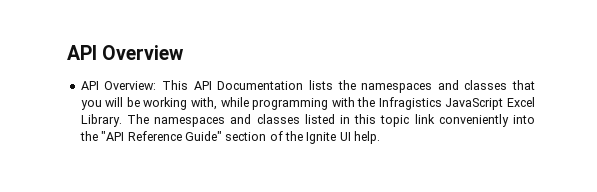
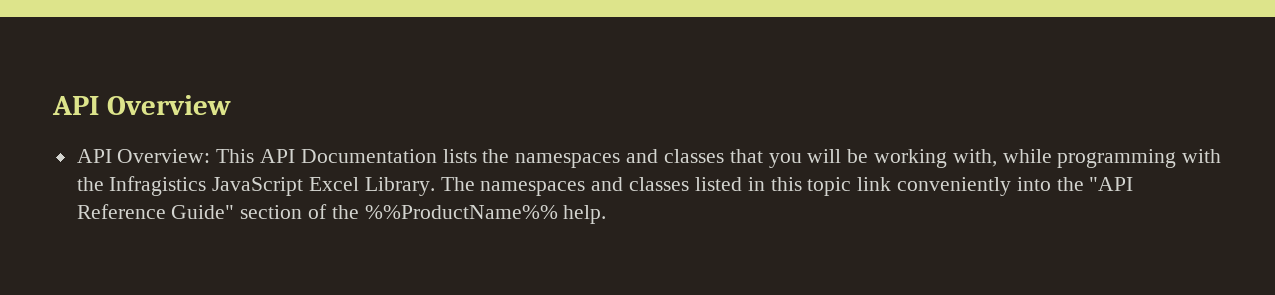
[306,132,351,144] Ignite UI -> [364,205,558,219] %%ProductName%%

